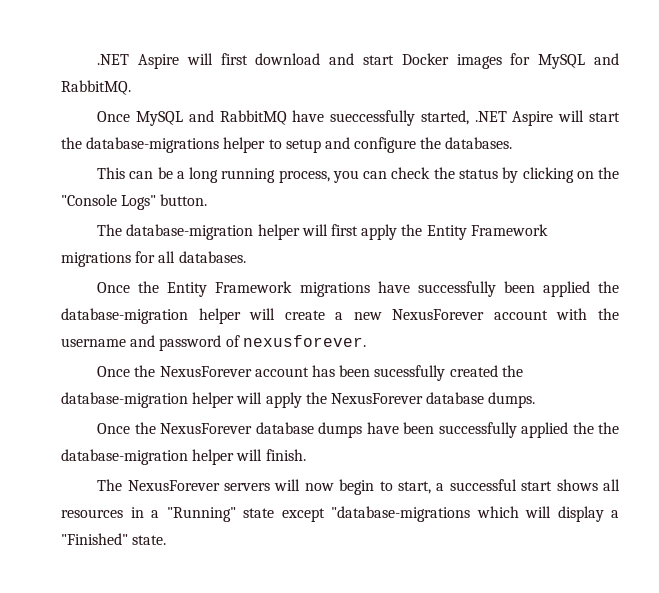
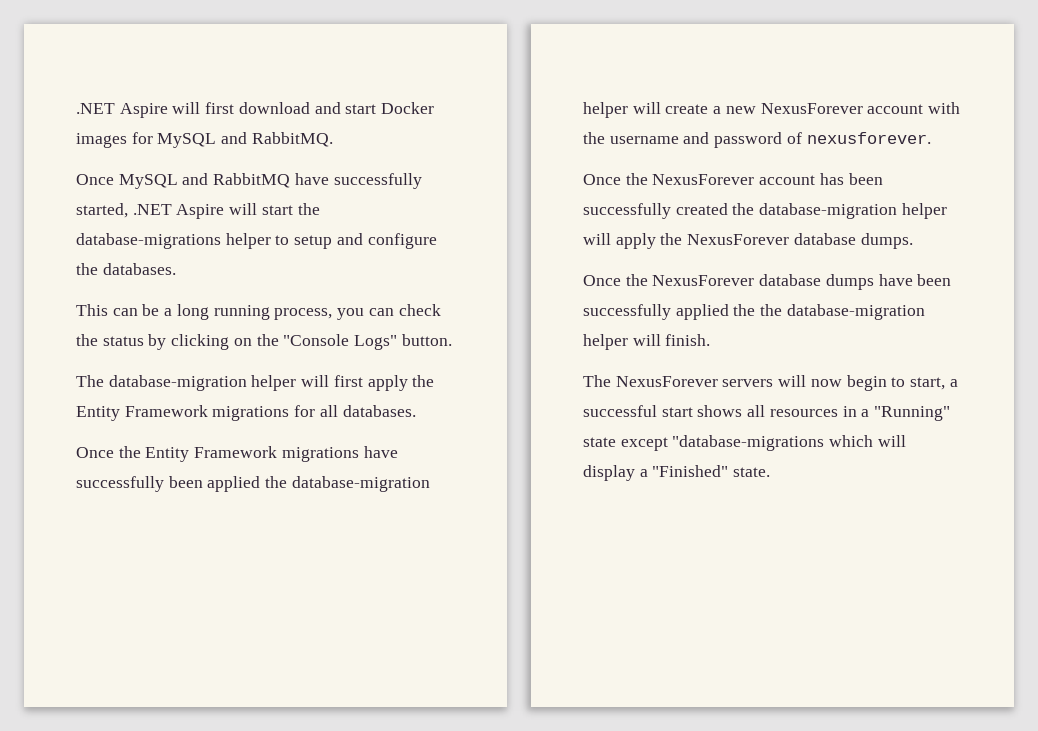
[330,110,416,126] sueccessfully -> [333,173,422,189] successfully
[374,365,446,381] sucessfully -> [583,203,671,219] successfully

